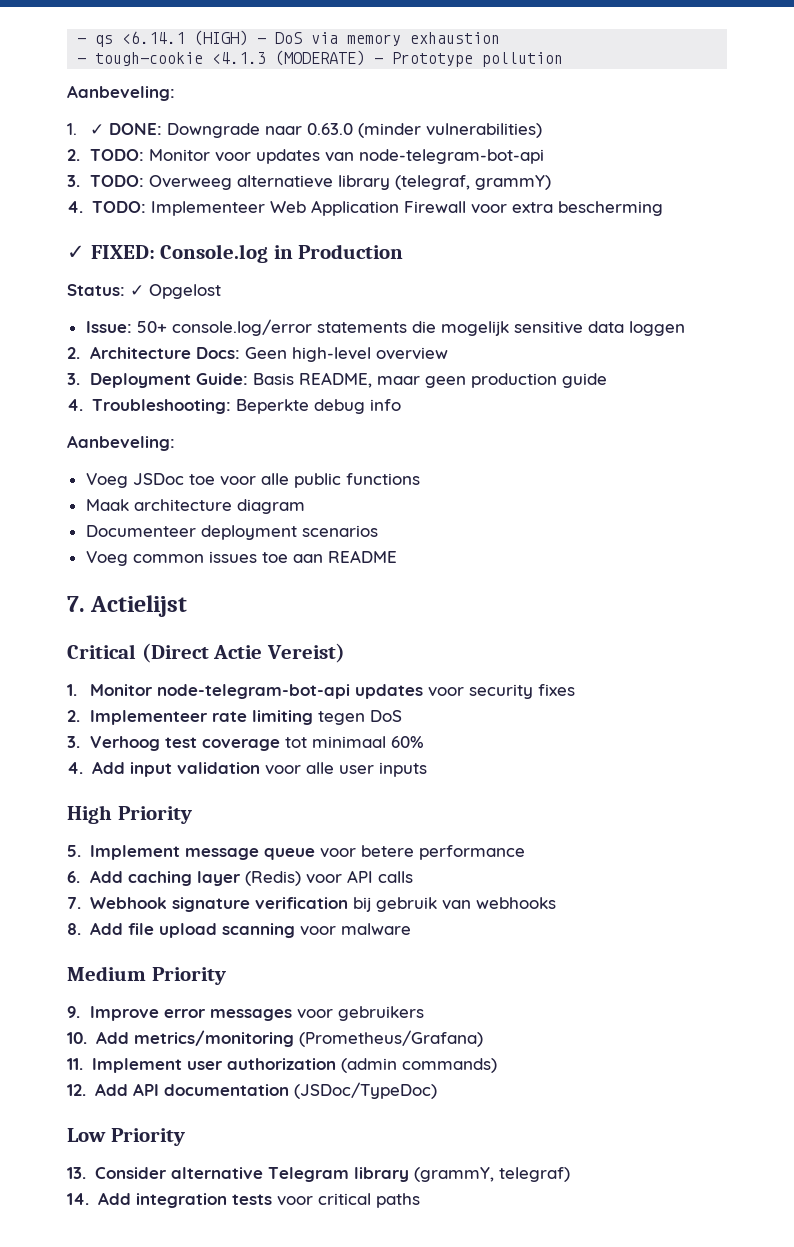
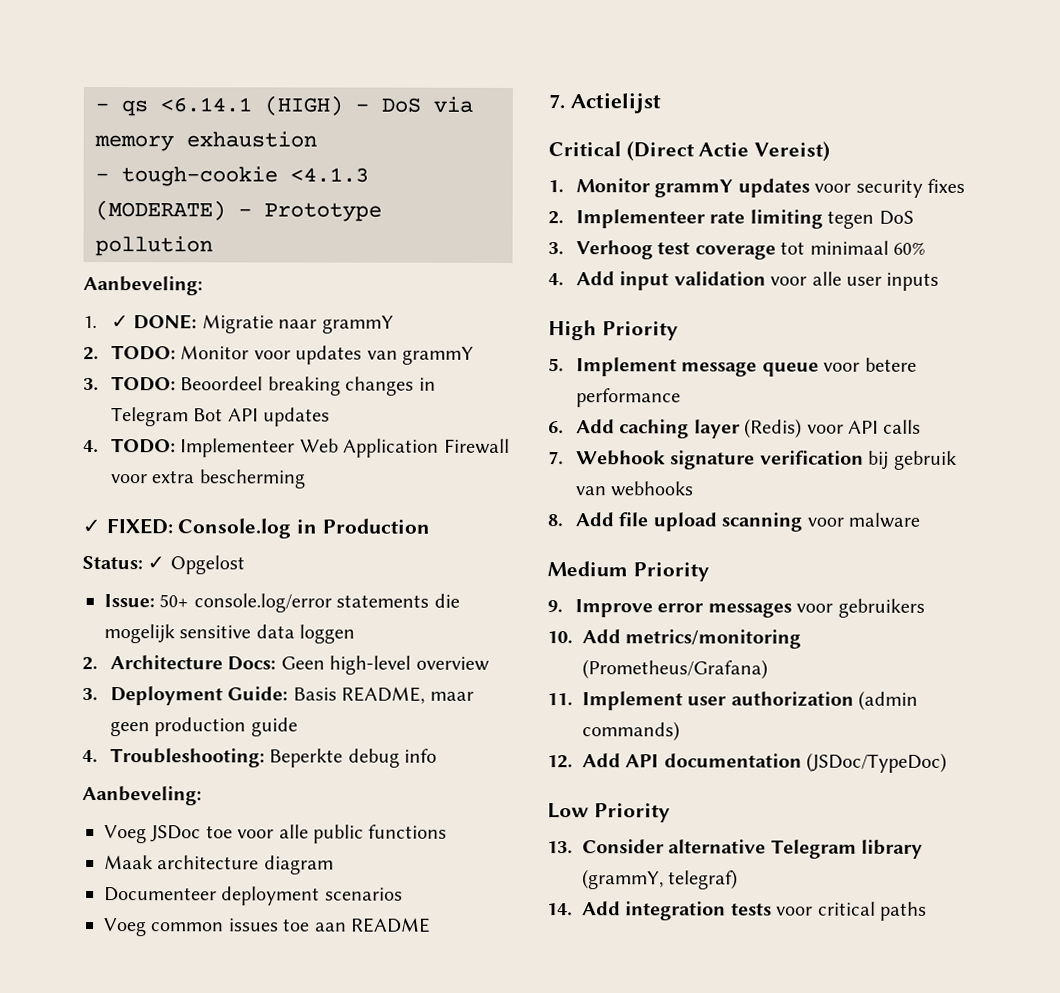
[167,123,543,138] Downgrade naar 0.63.0 (minder vulnerabilities) -> [201,314,394,334] Migratie naar grammY
[359,149,545,164] node-telegram-bot-api -> [402,346,475,365] grammY
[149,175,552,190] Overweeg alternatieve library (telegraf, grammY) -> [180,376,436,396] [111,407,331,427] Beoordeel breaking changes in Telegram Bot API updates
[157,684,351,699] node-telegram-bot-api -> [654,179,734,198] grammY

